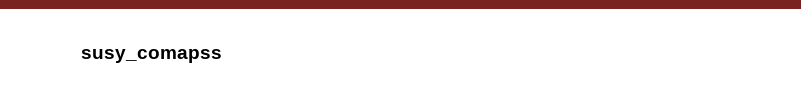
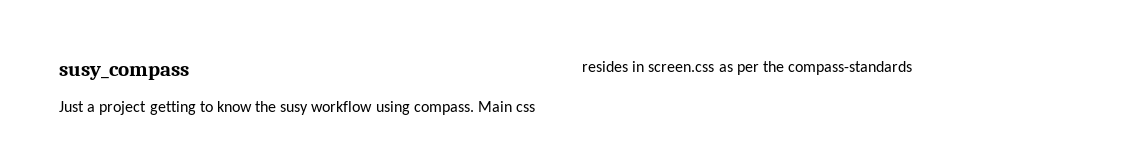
[81,49,222,63] susy_comapss -> [59,65,189,80] [59,101,536,115] [582,61,913,75] susy_compass // Just a project getting to know the susy workflow using compass. Main css resides in screen.css as per the compass-standards

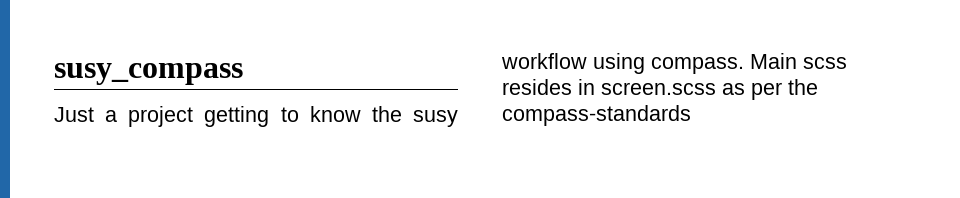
[516,104,536,112] css -> [803,57,847,69] scss
[648,64,715,72] screen.css -> [601,82,716,95] screen.scss

